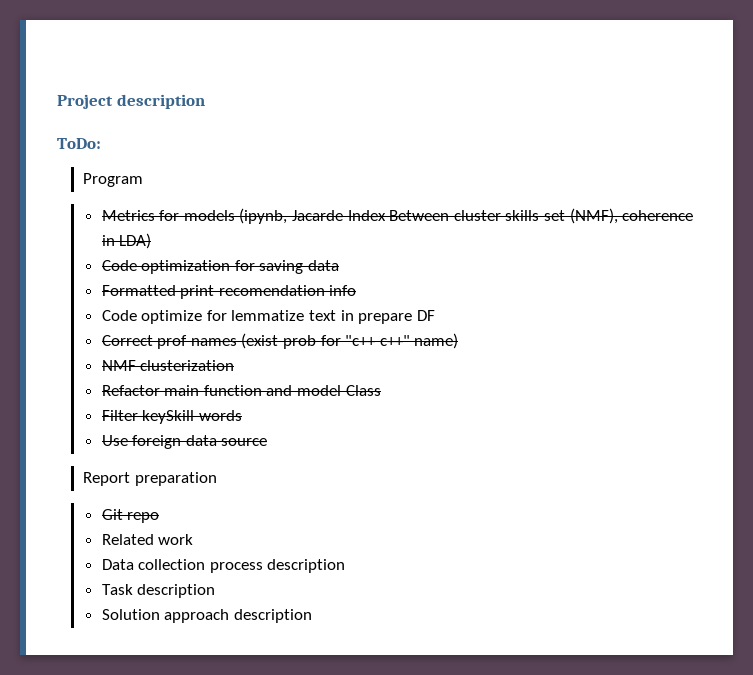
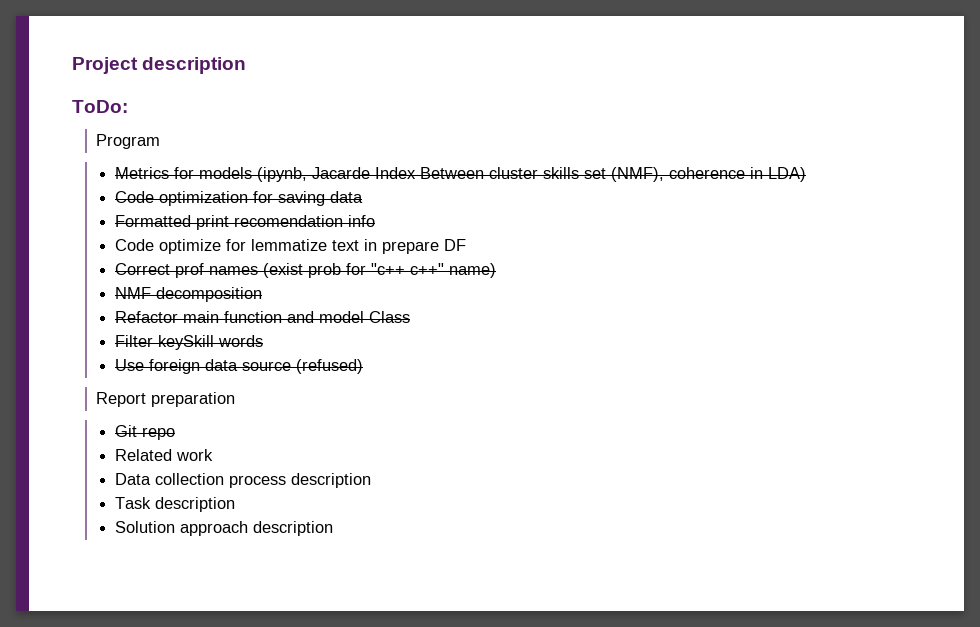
[140,360,235,371] clusterization -> [155,287,262,302] decomposition
(268, 442) none -> [295,359,363,374] (refused)

